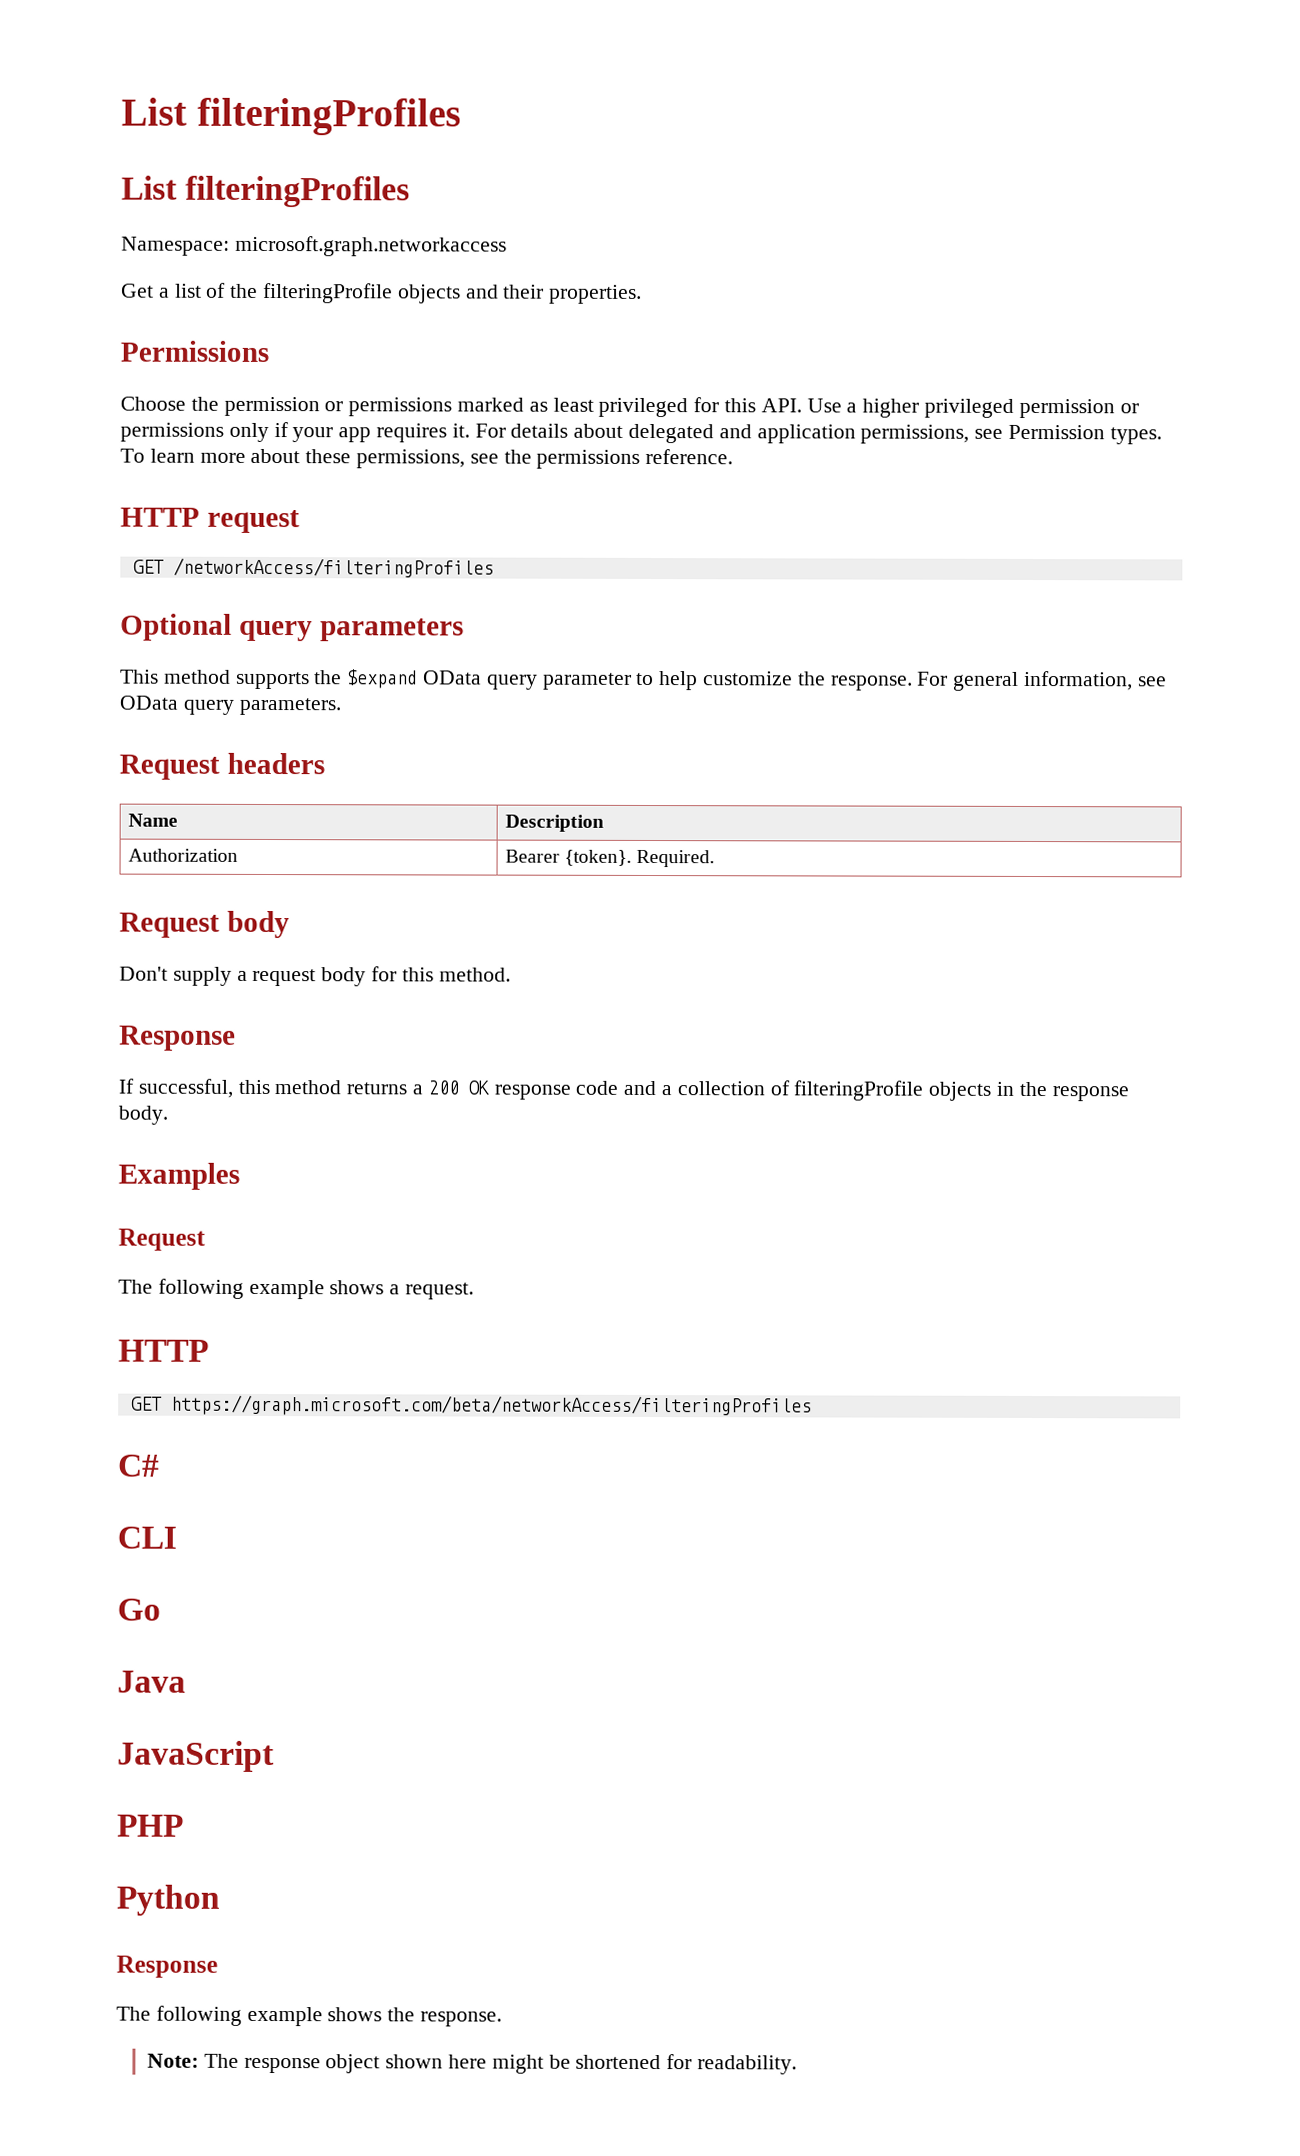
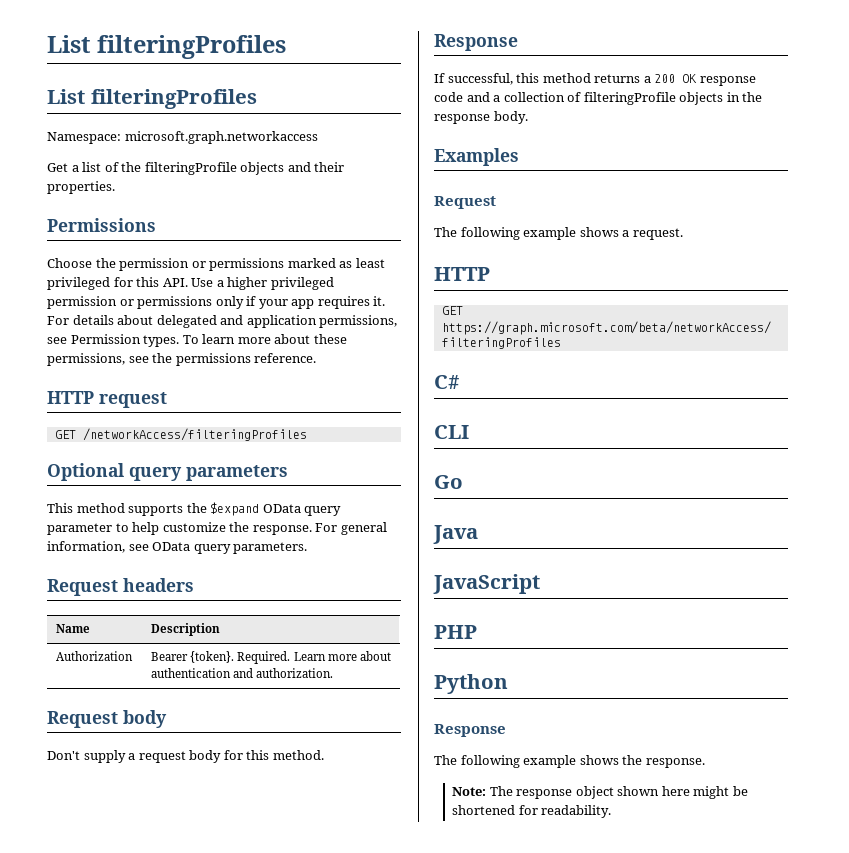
(716, 858) none -> [293,651,391,661] [151,668,334,678] Learn more about authentication and authorization.

